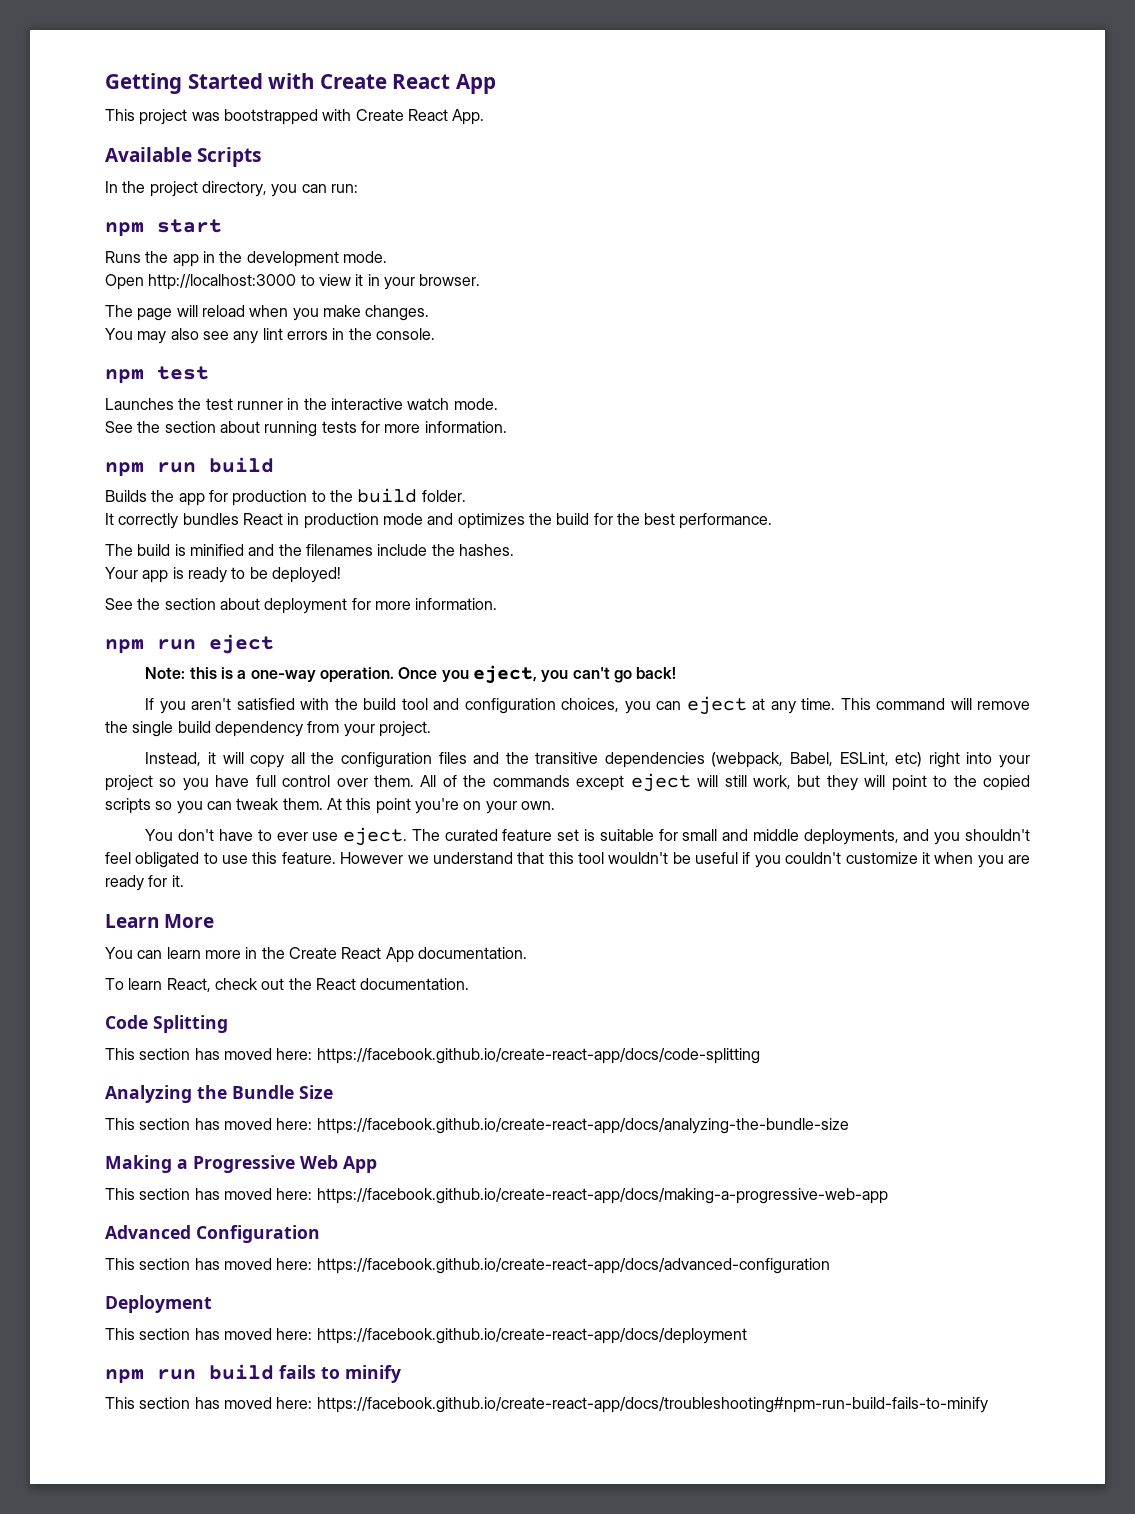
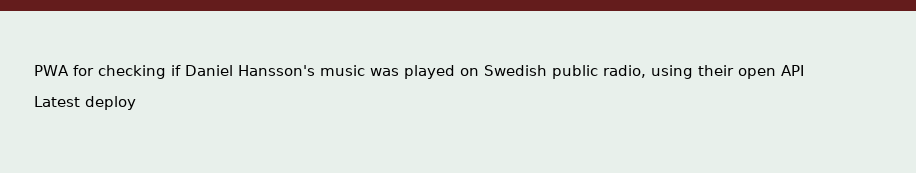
[105,73,496,94] [105,109,485,125] [105,147,262,167] [105,181,358,197] [105,219,222,237] [105,251,387,267] [105,274,481,290] [105,305,430,321] [105,328,435,344] [105,366,209,384] [105,398,498,410] [105,421,507,437] [105,457,274,477] [105,488,466,506] [105,513,773,529] [105,544,514,556] [105,567,341,583] [105,598,498,614] [105,634,274,654] [145,665,677,684] [145,696,1031,715] [105,721,431,737] [145,752,1030,768] [105,773,1030,792] [105,798,555,814] [145,827,1030,846] [105,852,1031,868] [105,875,184,891] [105,914,215,928] [105,947,527,963] [105,978,470,992] [105,1015,228,1033] [105,1048,760,1064] [105,1085,333,1103] [105,1118,849,1134] [105,1155,377,1173] [105,1188,888,1204] [105,1225,320,1243] [105,1258,830,1274] [105,1295,212,1313] [105,1328,747,1344] [105,1364,401,1384] [105,1397,988,1413] Getting Started with Create React App // This project was bootstrapped with Create React App. // Available Scripts // In the project directory, you can run: // npm start // Runs the app in the development mode. // Open http://localhost:3000 to view it in your browser. // The page will reload when you make changes. // You may also see any lint errors in the console. // npm test // Launches the test runner in the interactive watch mode. // See the section about running tests for more information. // npm run build // Builds the app for production to the build folder. // It correctly bundles React in production mode and optimizes the build for the best performance. // The build is minified and the filenames include the hashes. // Your app is ready to be deployed! // See the section about deployment for more information. // npm run eject // Note: this is a one-way operation. Once you eject, you can't go back! // If you aren't satisfied with the build tool and configuration choices, you can eject at any time. This command will remove the single build dependency from your project. // Instead, it will copy all the configuration files and the transitive dependencies (webpack, Babel, ESLint, etc) right into your project so you have full control over them. All of the commands except eject will still work, but they will point to the copied scripts so you can tweak them. At this point you're on your own. // You don't have to ever use eject. The curated feature set is suitable for small and middle deployments, and you shouldn't feel obligated to use this feature. However we understand that this tool wouldn't be useful if you couldn't customize it when you are ready for it. // Learn More // You can learn more in the Create React App documentation. // To learn React, check out the React documentation. // Code Splitting // This section has moved here: https://facebook.github.io/create-react-app/docs/code-splitting // Analyzing the Bundle Size // This section has moved here: https://facebook.github.io/create-react-app/docs/analyzing-the-bundle-size // Making a Progressive Web App // This section has moved here: https://facebook.github.io/create-react-app/docs/making-a-progressive-web-app // Advanced Configuration // This section has moved here: https://facebook.github.io/create-react-app/docs/advanced-configuration // Deployment // This section has moved here: https://facebook.github.io/create-react-app/docs/deployment // npm run build fails to minify // This section has moved here: https://facebook.github.io/create-react-app/docs/troubleshooting#npm-run-build-fails-to-minify -> [34,65,804,79] [34,96,136,110] PWA for checking if Daniel Hansson's music was played on Swedish public radio, using their open API // Latest deploy

